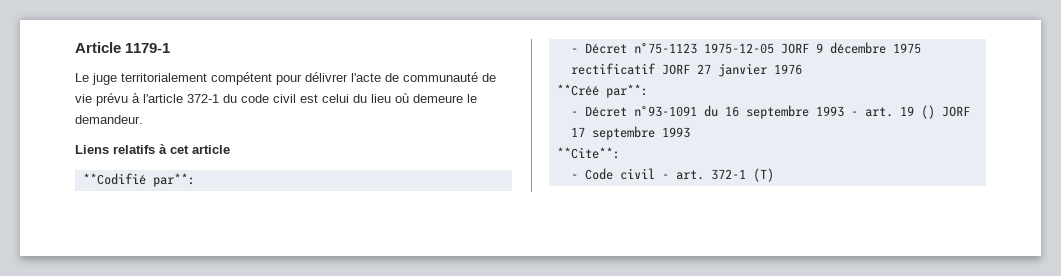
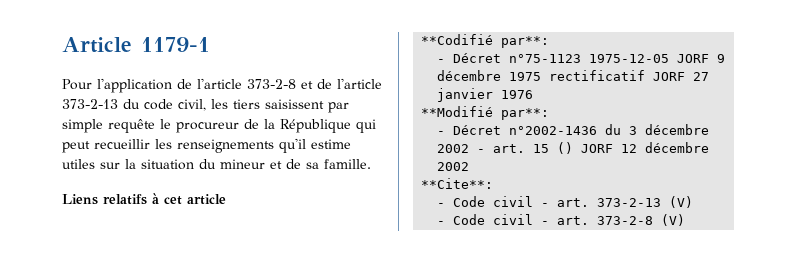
[75,72,496,85] [75,93,477,106] [75,115,143,124] Le juge territorialement compétent pour délivrer l'acte de communauté de vie prévu à l'article 372-1 du code civil est celui du lieu où demeure le demandeur. -> [62,78,382,93] [62,99,349,113] [62,119,376,133] [62,138,351,153] [62,159,371,170] Pour l'application de l'article 373-2-8 et de l'article 373-2-13 du code civil, les tiers saisissent par simple requête le procureur de la République qui peut recueillir les renseignements qu'il estime utiles sur la situation du mineur et de sa famille.
[556,84,648,98] [570,105,914,119] **Créé par**: // - Décret n°93-1091 du 16 septembre 1993 - art. 19 -> [421,106,550,120] [437,124,710,135] [437,144,550,153] **Modifié par**: // - Décret n°2002-1436 du 3 décembre 2002 - art. 15
[570,126,690,140] 17 septembre 1993 -> [621,142,710,153] [437,162,470,171] 12 décembre 2002
[710,168,774,182] 372-1 (T) -> [597,196,694,208] [437,214,686,226] 373-2-13 (V) // - Code civil - art. 373-2-8 (V)

